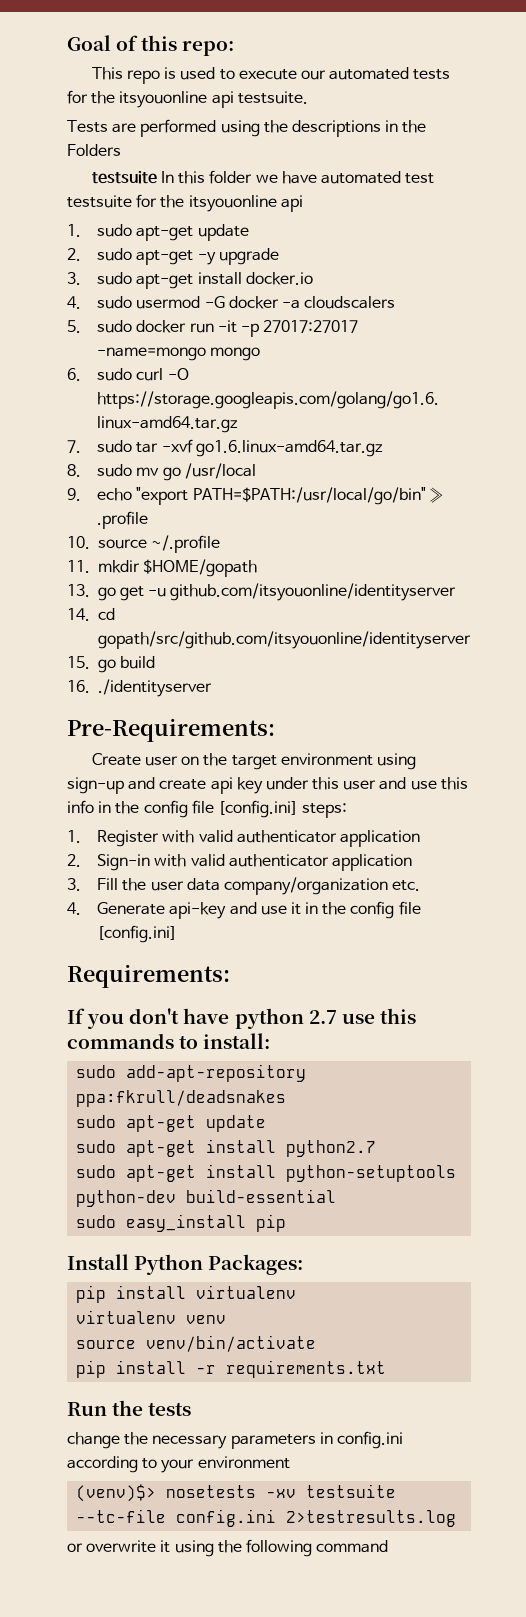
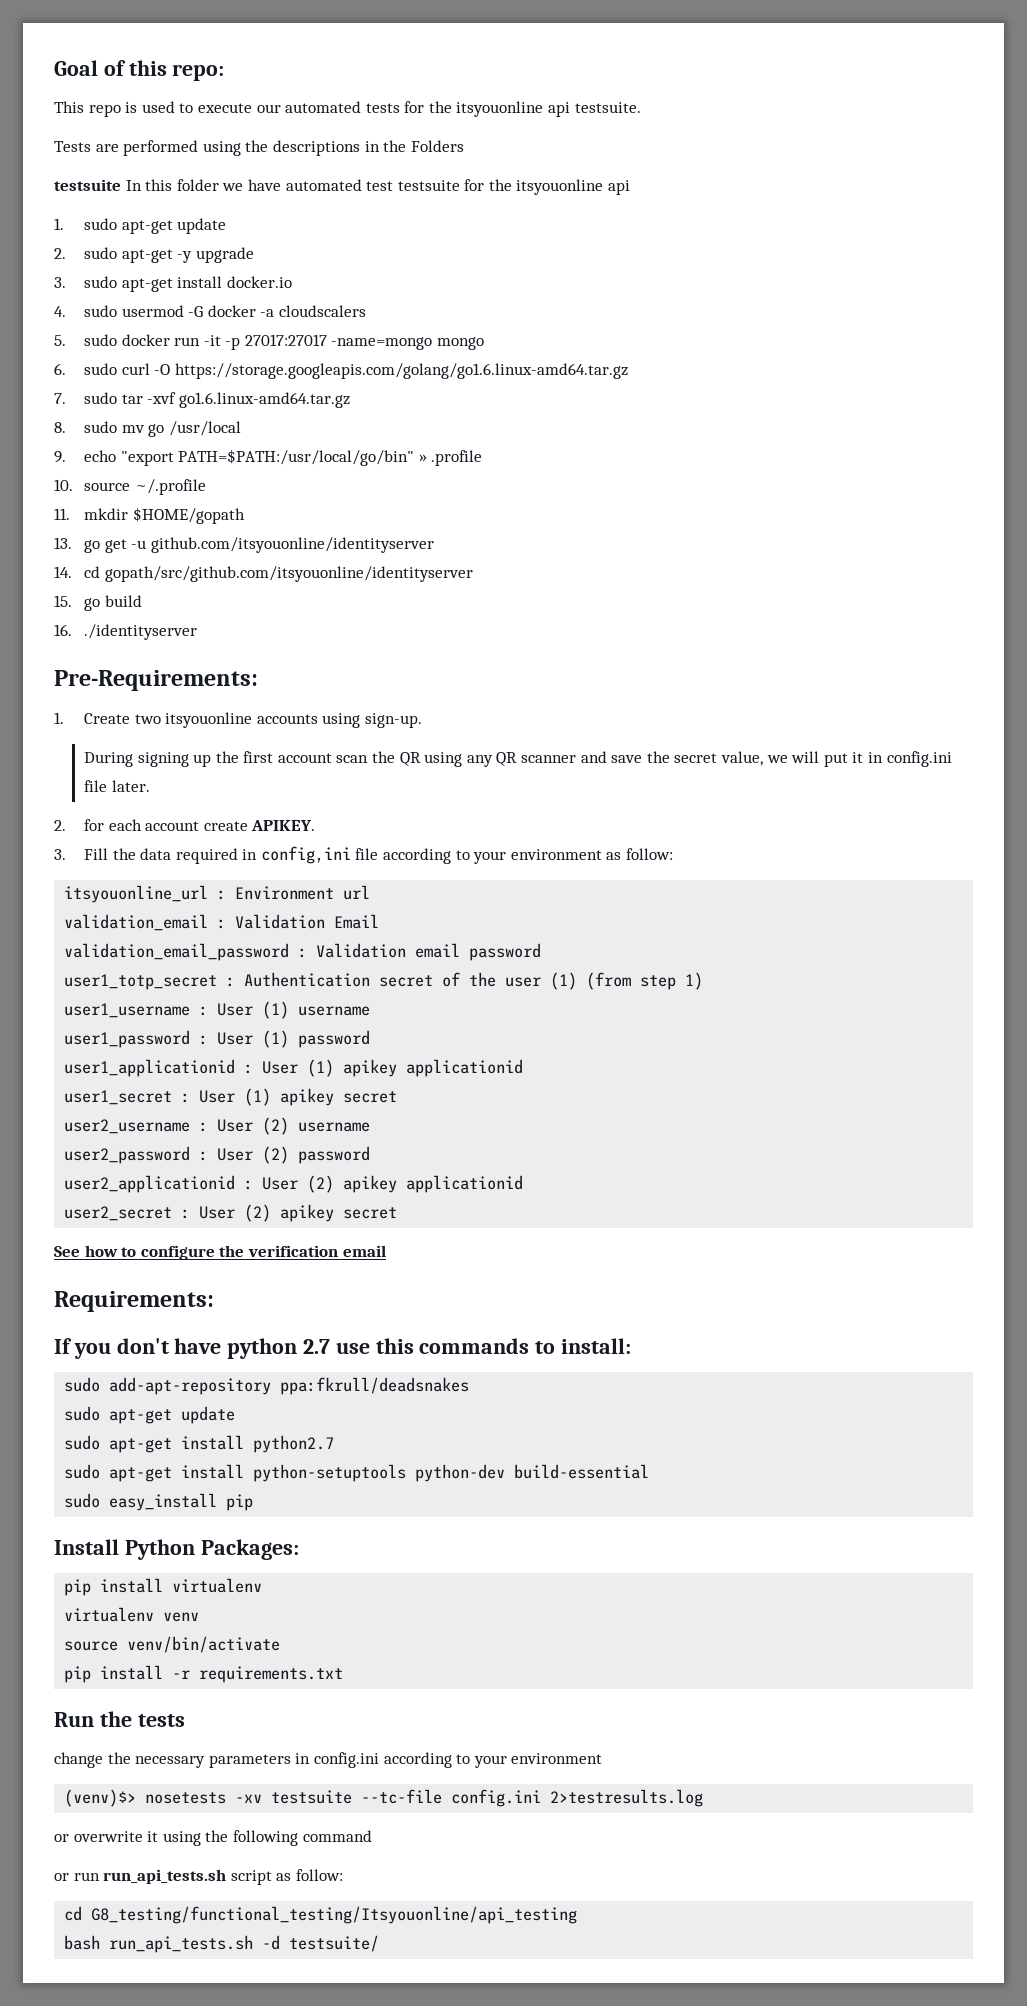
[91,753,416,770] [67,777,468,794] [67,800,348,818] [67,830,420,847] [67,854,412,871] [67,877,421,895] [67,901,421,919] [97,925,178,943] Create user on the target environment using sign-up and create api key under this user and use this info in the config file [config.ini] steps: // 1. Register with valid authenticator application // 2. Sign-in with valid authenticator application // 3. Fill the user data company/organization etc. // 4. Generate api-key and use it in the config file [config.ini] -> [54,712,422,728] [83,751,952,767] [83,780,150,792] [54,819,316,831] [54,846,674,864] [64,885,371,903] [64,914,380,931] [64,943,542,961] [64,972,704,990] [64,1001,371,1019] [64,1030,371,1048] [64,1059,524,1077] [64,1088,398,1106] [64,1117,371,1135] [64,1146,371,1164] [64,1175,524,1193] [64,1204,398,1222] [54,1245,386,1260] 1. Create two itsyouonline accounts using sign-up. // During signing up the first account scan the QR using any QR scanner and save the secret value, we will put it in config.ini file later. // 2. for each account create APIKEY. // 3. Fill the data required in config,ini file according to your environment as follow: // itsyouonline_url : Environment url // validation_email : Validation Email // validation_email_password : Validation email password // user1_totp_secret : Authentication secret of the user (1) (from step 1) // user1_username : User (1) username // user1_password : User (1) password // user1_applicationid : User (1) apikey applicationid // user1_secret : User (1) apikey secret // user2_username : User (2) username // user2_password : User (2) password // user2_applicationid : User (2) apikey applicationid // user2_secret : User (2) apikey secret // See how to configure the verification email
(389, 1546) none -> [54,1869,343,1885] [64,1906,578,1924] [64,1935,380,1953] // or run run_api_tests.sh script as follow: // cd G8_testing/functional_testing/Itsyouonline/api_testing // bash run_api_tests.sh -d testsuite/

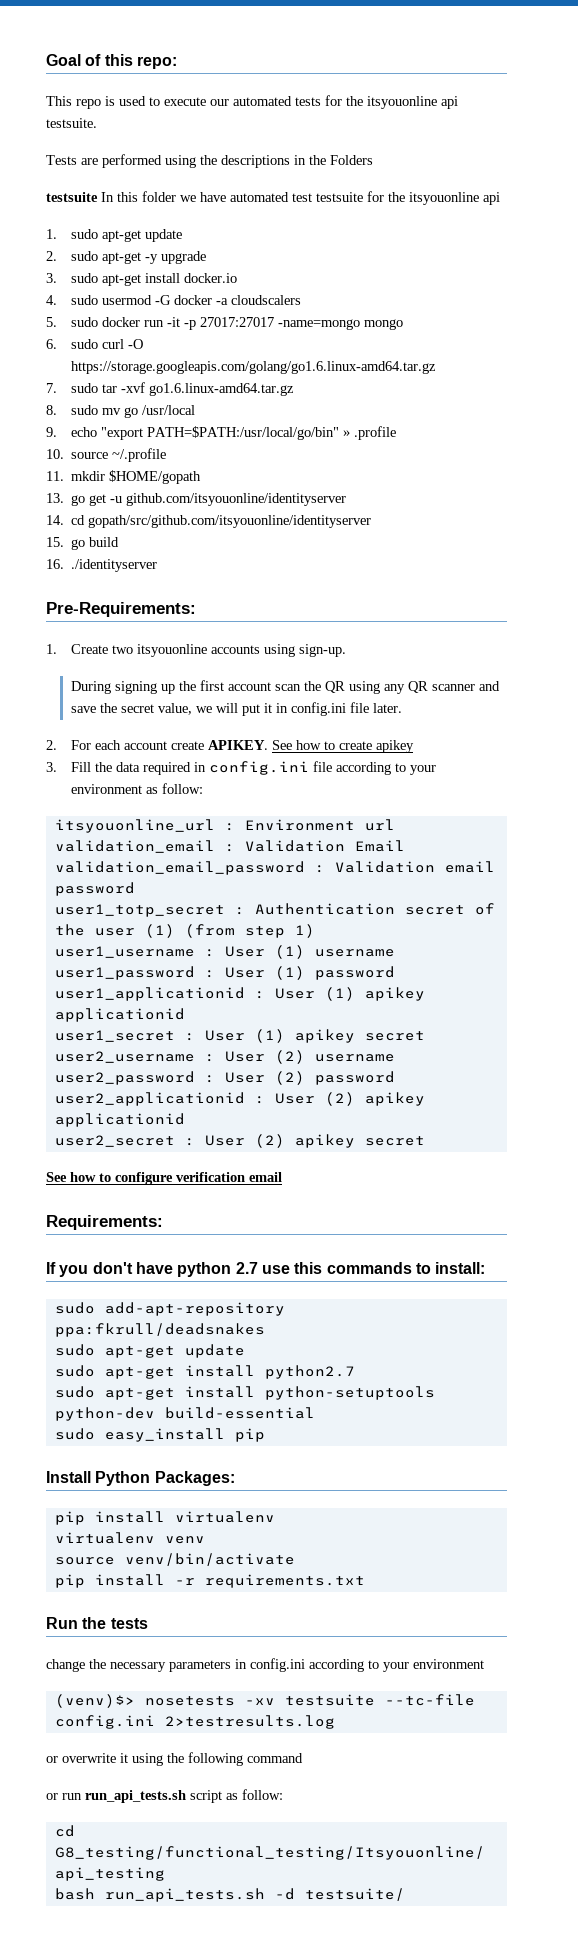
[83,819,104,831] for -> [70,740,91,750] For
(316, 825) none -> [271,740,414,753] See how to create apikey
[260,846,351,864] config,ini -> [208,761,309,775] config.ini
[219,1245,245,1257] the -> (173, 1178) none

